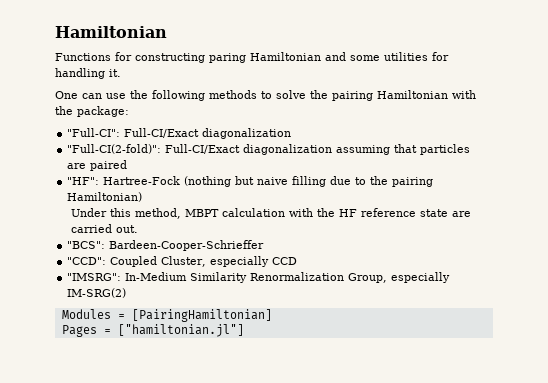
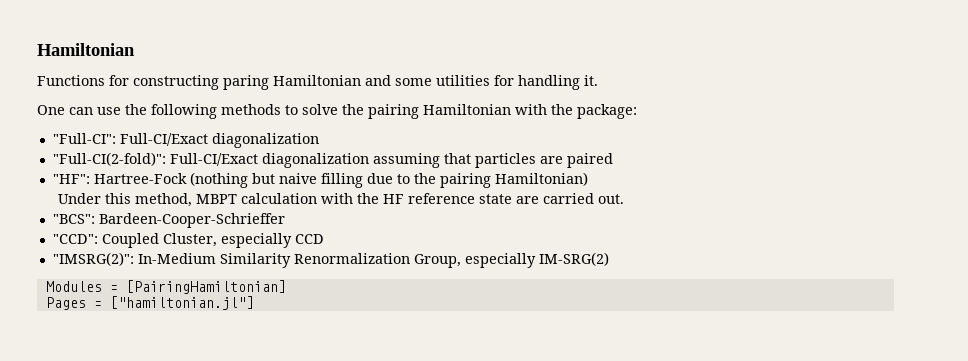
[67,273,122,281] "IMSRG": -> [52,252,134,266] "IMSRG(2)":

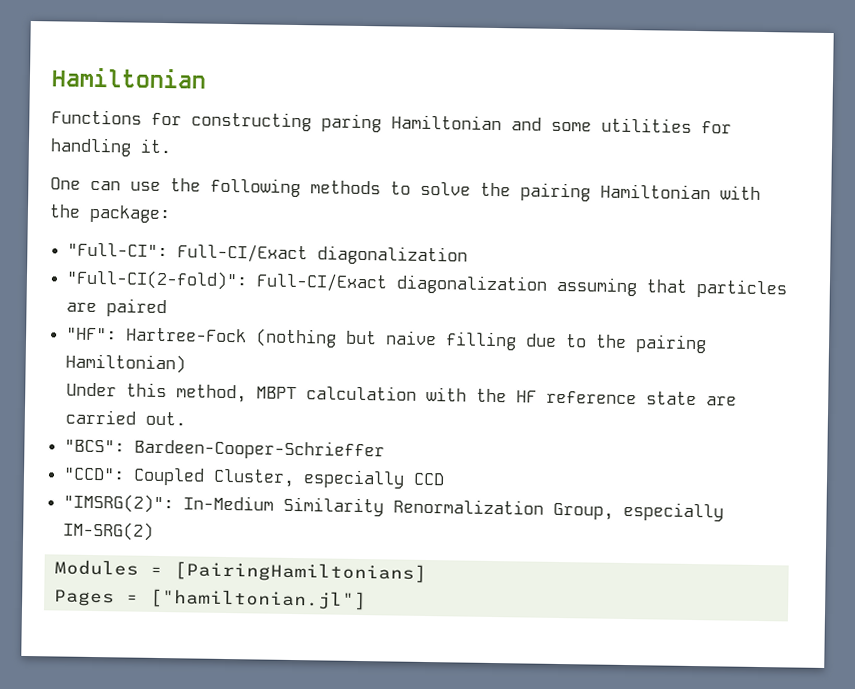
[125,280,286,294] [PairingHamiltonian] -> [173,561,427,584] [PairingHamiltonians]

